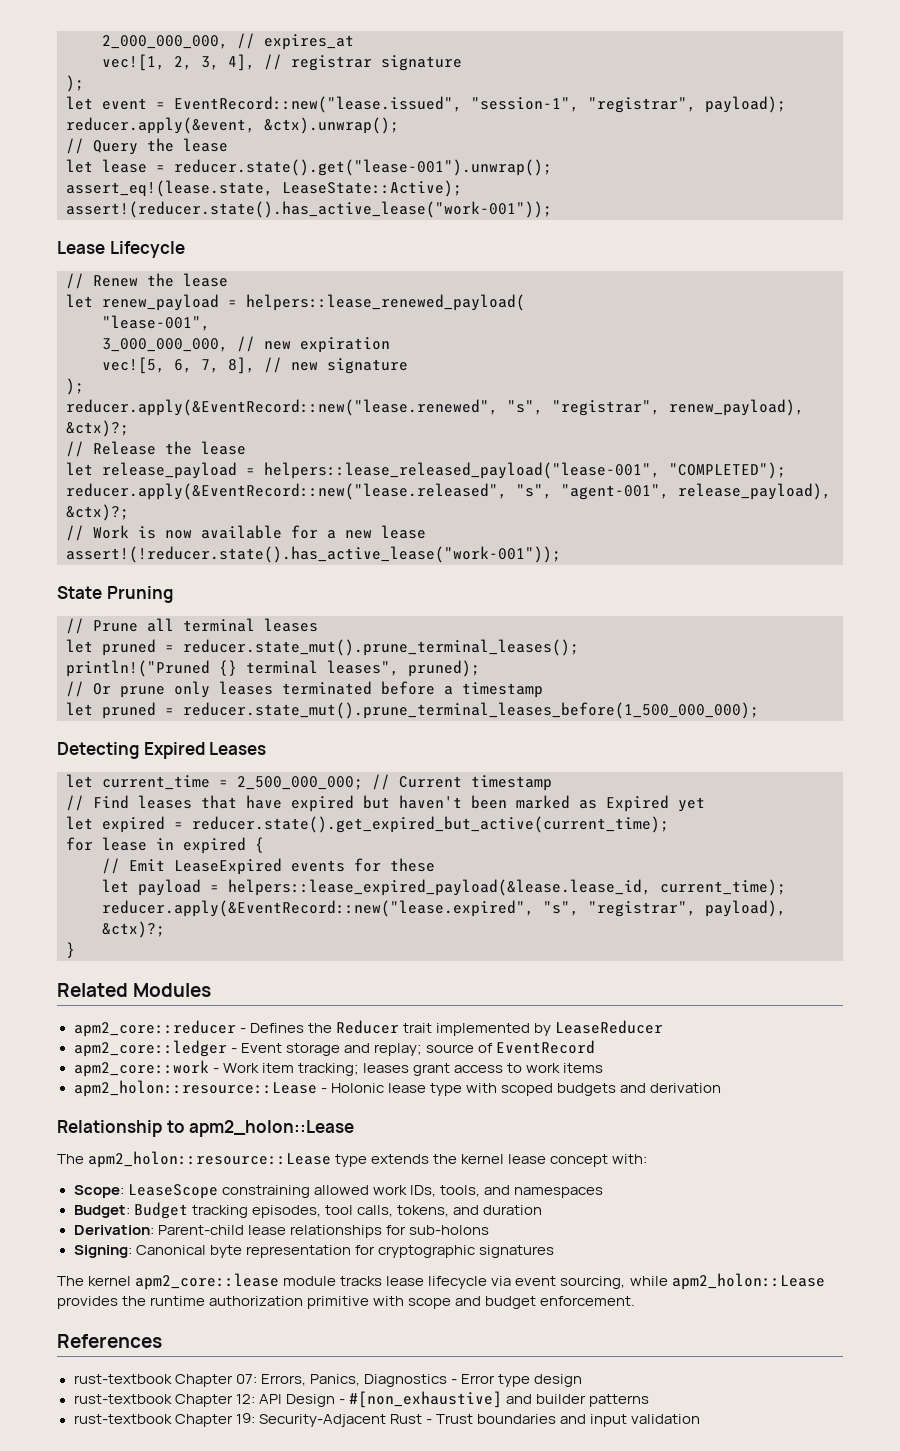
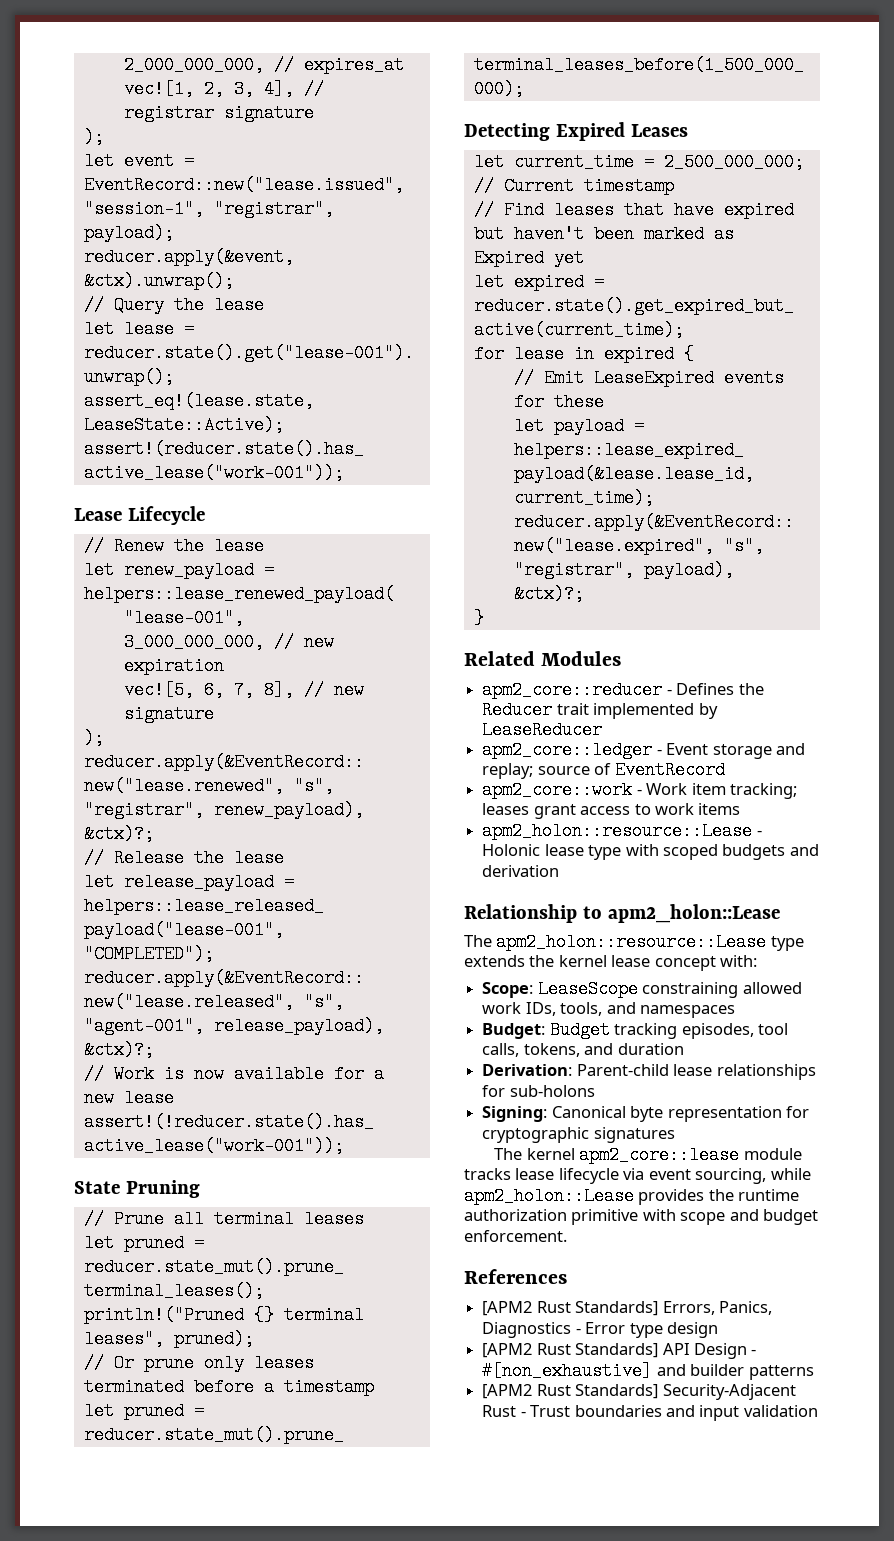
[73,1374,257,1387] rust-textbook Chapter 07: -> [482,1301,659,1316] [APM2 Rust Standards]
[73,1394,255,1407] rust-textbook Chapter 12: -> [482,1343,659,1358] [APM2 Rust Standards]
[73,1413,255,1427] rust-textbook Chapter 19: -> [482,1384,659,1399] [APM2 Rust Standards]

